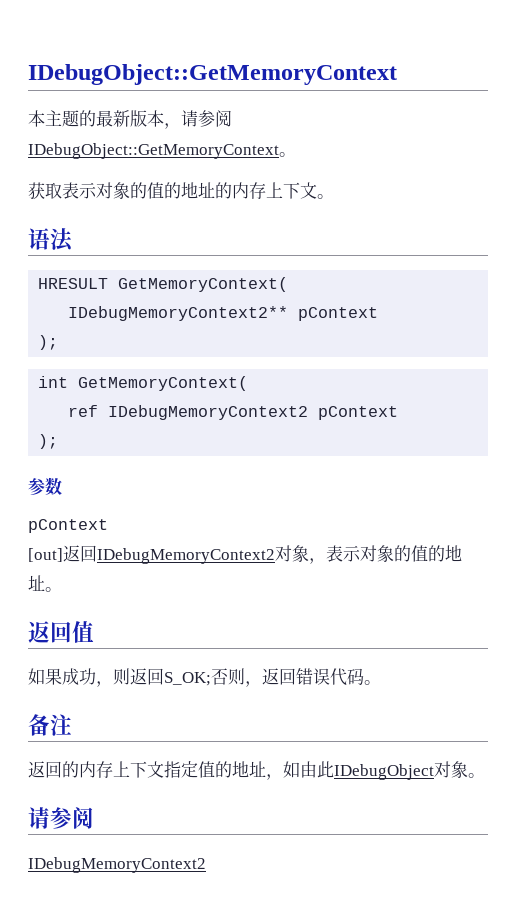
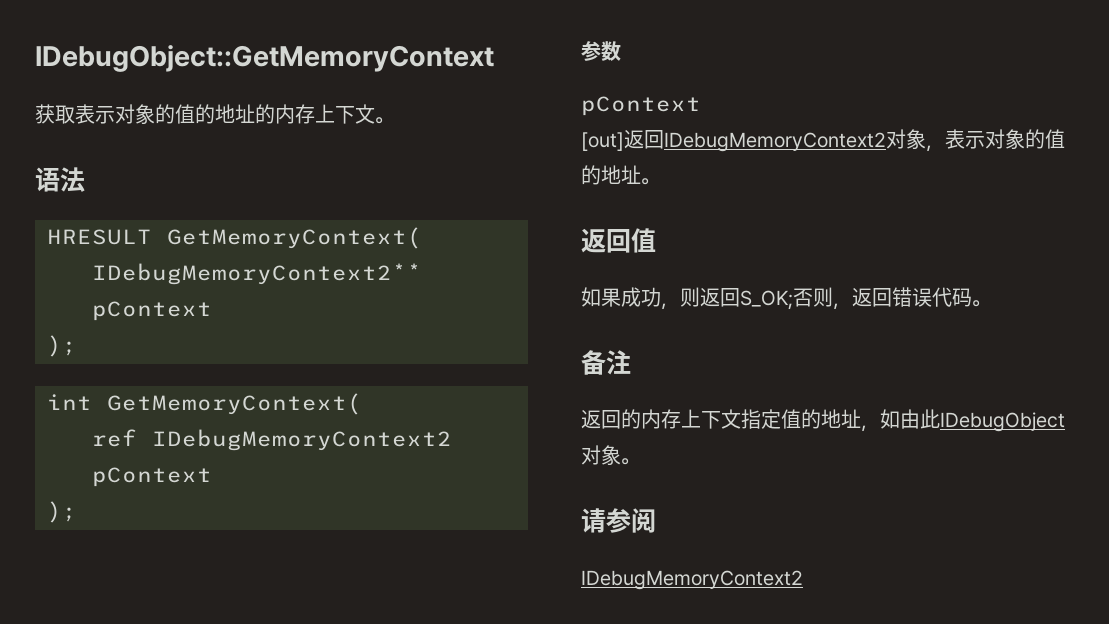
[28,64,397,85] [28,110,232,129] [28,143,296,159] IDebugObject::GetMemoryContext // 本主题的最新版本，请参阅IDebugObject::GetMemoryContext。 -> [35,45,494,72] IDebugObject::GetMemoryContext

